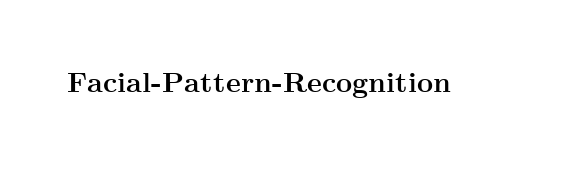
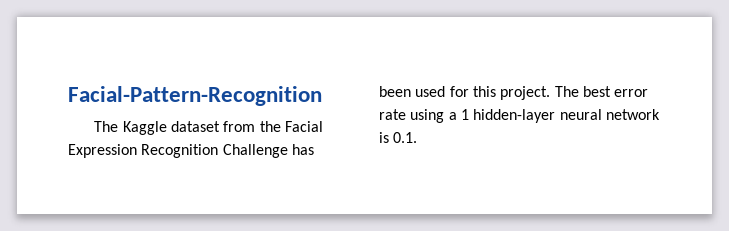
(451, 85) none -> [94,121,323,135] [68,144,314,158] [379,86,649,100] [379,109,660,123] [379,132,418,143] // The Kaggle dataset from the Facial Expression Recognition Challenge has been used for this project. The best error rate using a 1 hidden-layer neural network is 0.1.

